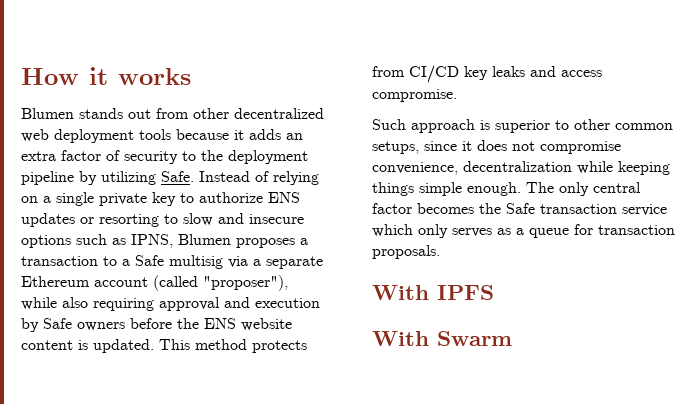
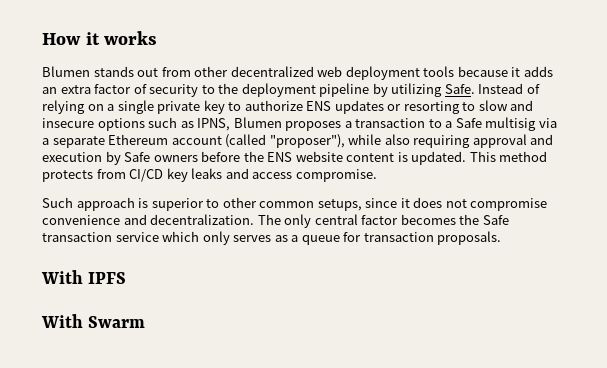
[372,161,670,175] [372,182,521,196] convenience, decentralization while keeping things simple enough. -> [42,214,255,225] convenience and decentralization.

